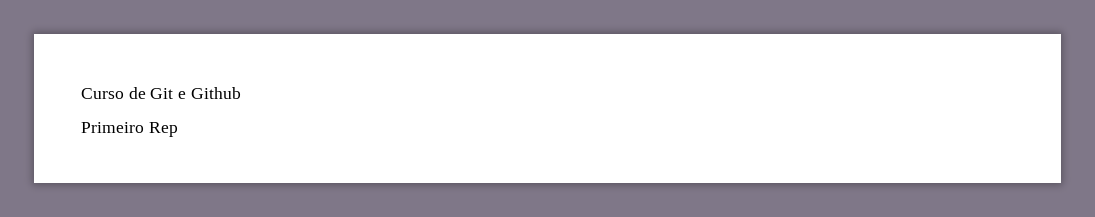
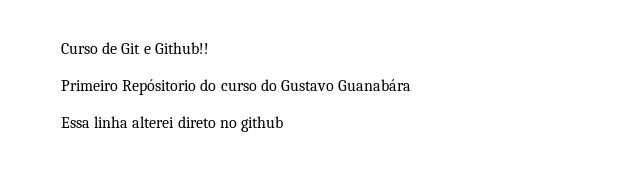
[190,87,241,99] Github -> [154,42,209,54] Github!!
[148,122,178,137] Rep -> [122,79,412,95] [61,116,283,132] Repósitorio do curso do Gustavo Guanabára // Essa linha alterei direto no github

